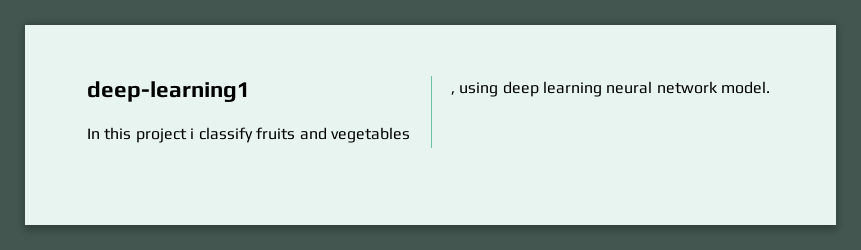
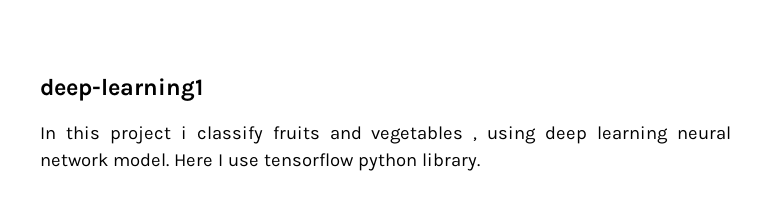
(770, 87) none -> [173,153,480,171] Here I use tensorflow python library.

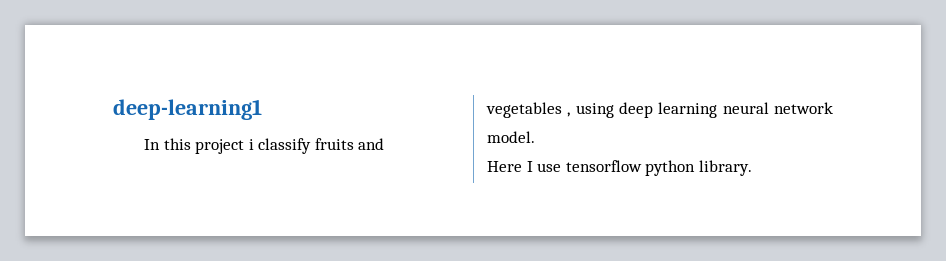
(169, 160) none -> (535, 137) //

